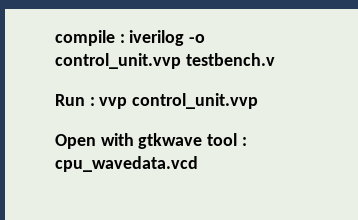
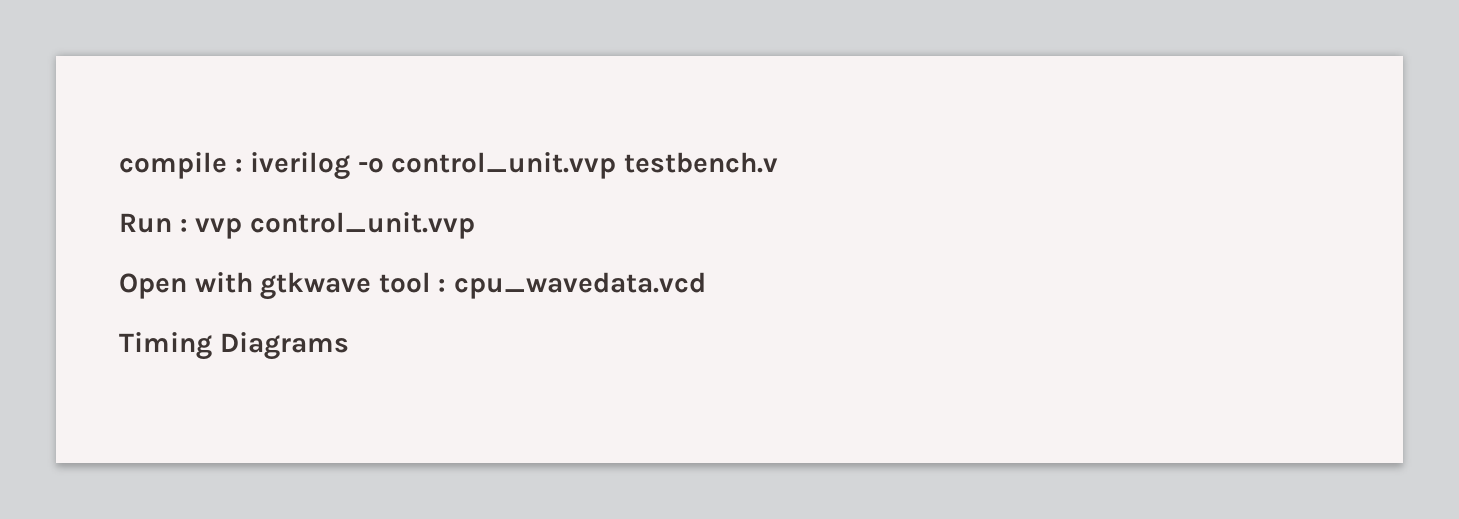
(198, 164) none -> [119,332,349,360] // Timing Diagrams

